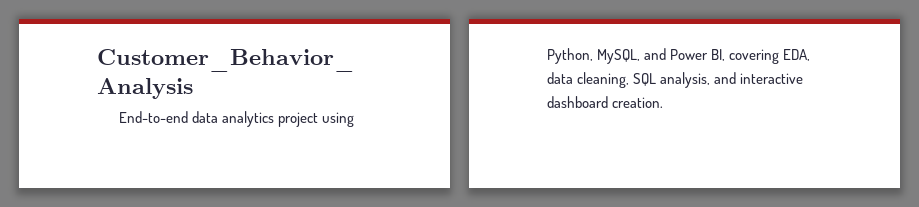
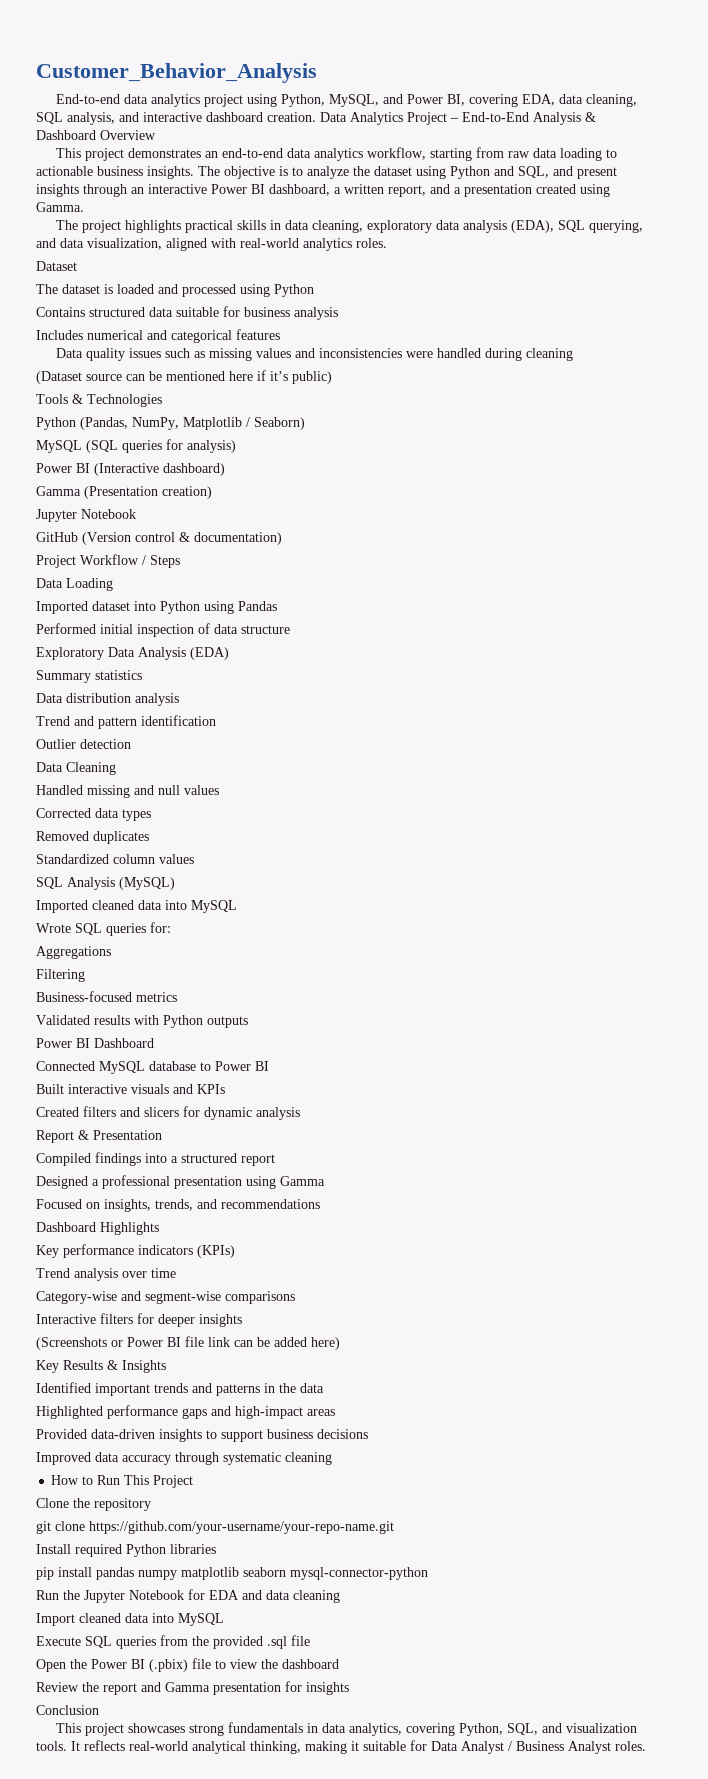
(664, 102) none -> [320,112,596,125] [36,130,156,140] [56,147,618,161] [36,166,617,179] [36,184,610,197] [36,202,84,212] [56,220,644,233] [36,238,387,251] [36,261,77,271] [36,284,314,297] [36,306,338,320] [36,329,280,343] [56,348,574,361] [36,370,332,384] [36,394,162,407] [36,417,305,430] [36,439,236,453] [36,463,225,476] [36,486,212,499] [36,509,136,522] [36,532,282,545] [36,554,180,568] [36,578,113,591] [36,601,277,614] [36,623,290,637] [36,647,229,660] [36,670,142,683] [36,693,179,706] [36,715,216,729] [36,739,131,749] [36,762,116,775] [36,785,219,798] [36,808,151,821] [36,831,149,844] [36,854,194,864] [36,877,175,890] [36,900,237,913] [36,922,171,936] [36,946,111,959] [36,969,85,982] [36,991,177,1002] [36,1015,248,1028] [36,1038,154,1048] [36,1061,269,1074] [36,1084,225,1094] [36,1106,300,1120] [36,1130,162,1143] [36,1152,275,1166] [36,1175,325,1189] [36,1199,320,1212] [36,1222,159,1235] [36,1244,235,1258] [36,1268,176,1281] [36,1291,295,1304] [36,1313,242,1327] [36,1336,340,1350] [36,1360,166,1373] [36,1382,324,1396] [36,1405,335,1419] [36,1429,368,1442] [36,1452,332,1465] [51,1475,194,1488] [36,1498,151,1511] [36,1521,394,1534] [36,1544,216,1557] [36,1567,428,1580] [36,1589,340,1603] [36,1613,224,1626] [36,1635,310,1649] [36,1658,339,1672] [36,1681,349,1695] [36,1705,99,1715] [56,1722,638,1736] [36,1740,646,1754] Data Analytics Project – End-to-End Analysis & Dashboard Overview // This project demonstrates an end-to-end data analytics workflow, starting from raw data loading to actionable business insights. The objective is to analyze the dataset using Python and SQL, and present insights through an interactive Power BI dashboard, a written report, and a presentation created using Gamma. // The project highlights practical skills in data cleaning, exploratory data analysis (EDA), SQL querying, and data visualization, aligned with real-world analytics roles. // Dataset // The dataset is loaded and processed using Python // Contains structured data suitable for business analysis // Includes numerical and categorical features // Data quality issues such as missing values and inconsistencies were handled during cleaning // (Dataset source can be mentioned here if it’s public) // Tools & Technologies // Python (Pandas, NumPy, Matplotlib / Seaborn) // MySQL (SQL queries for analysis) // Power BI (Interactive dashboard) // Gamma (Presentation creation) // Jupyter Notebook // GitHub (Version control & documentation) // Project Workflow / Steps // Data Loading // Imported dataset into Python using Pandas // Performed initial inspection of data structure // Exploratory Data Analysis (EDA) // Summary statistics // Data distribution analysis // Trend and pattern identification // Outlier detection // Data Cleaning // Handled missing and null values // Corrected data types // Removed duplicates // Standardized column values // SQL Analysis (MySQL) // Imported cleaned data into MySQL // Wrote SQL queries for: // Aggregations // Filtering // Business-focused metrics // Validated results with Python outputs // Power BI Dashboard // Connected MySQL database to Power BI // Built interactive visuals and KPIs // Created filters and slicers for dynamic analysis // Report & Presentation // Compiled findings into a structured report // Designed a professional presentation using Gamma // Focused on insights, trends, and recommendations // Dashboard Highlights // Key performance indicators (KPIs) // Trend analysis over time // Category-wise and segment-wise comparisons // Interactive filters for deeper insights // (Screenshots or Power BI file link can be added here) // Key Results & Insights // Identified important trends and patterns in the data // Highlighted performance gaps and high-impact areas // Provided data-driven insights to support business decisions // Improved data accuracy through systematic cleaning // How to Run This Project // Clone the repository // git clone https://github.com/your-username/your-repo-name.git // Install required Python libraries // pip install pandas numpy matplotlib seaborn mysql-connector-python // Run the Jupyter Notebook for EDA and data cleaning // Import cleaned data into MySQL // Execute SQL queries from the provided .sql file // Open the Power BI (.pbix) file to view the dashboard // Review the report and Gamma presentation for insights // Conclusion // This project showcases strong fundamentals in data analytics, covering Python, SQL, and visualization tools. It reflects real-world analytical thinking, making it suitable for Data Analyst / Business Analyst roles.

